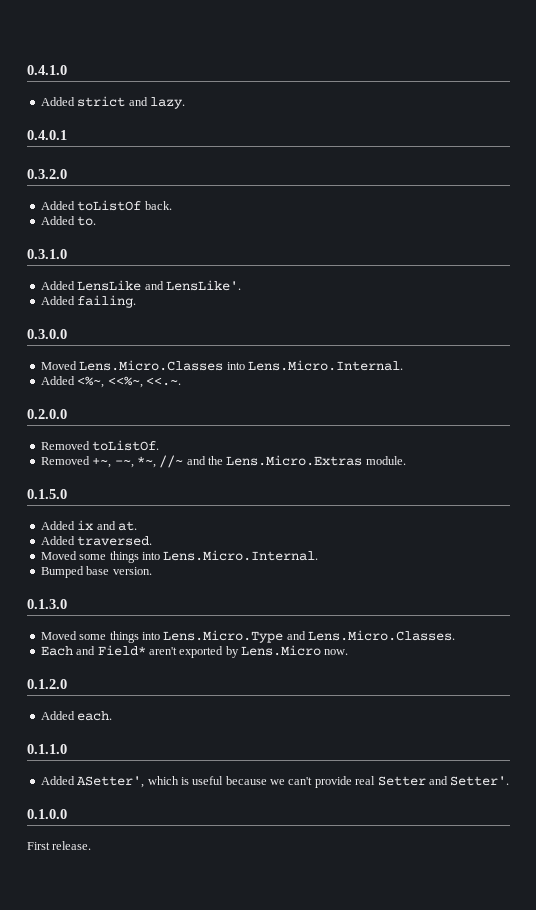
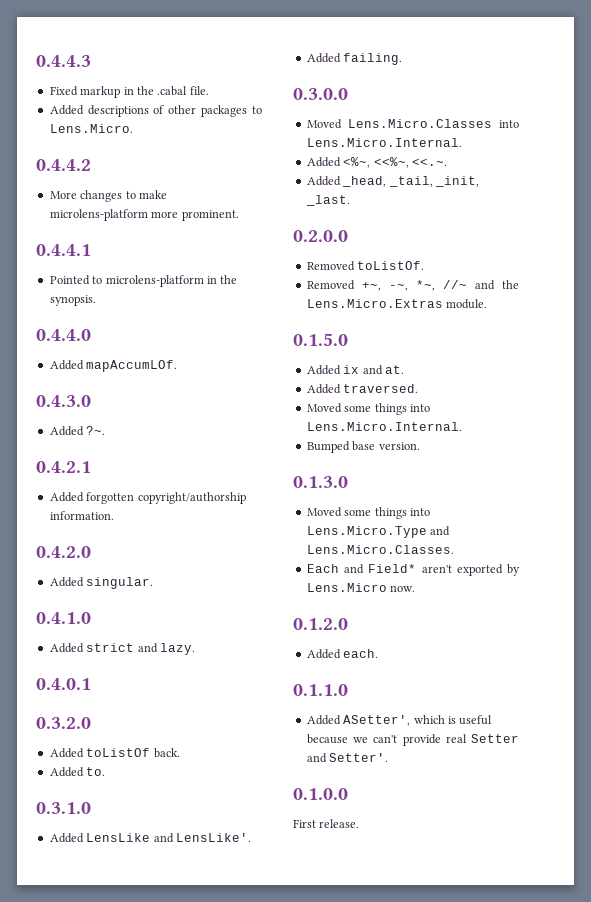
(27, 70) none -> [36,55,91,67] [49,86,209,98] [49,105,262,117] [49,124,133,133] [36,159,91,171] [49,190,167,202] [49,209,239,221] [36,244,91,256] [49,275,238,287] [49,295,96,306] [36,329,91,341] [49,360,178,372] [36,395,91,407] [49,426,106,436] [36,461,91,473] [49,492,246,504] [49,511,114,520] [36,546,91,558] [49,577,154,589] 0.4.4.3 // Fixed markup in the .cabal file. // Added descriptions of other packages to Lens.Micro. // 0.4.4.2 // More changes to make microlens-platform more prominent. // 0.4.4.1 // Pointed to microlens-platform in the synopsis. // 0.4.4.0 // Added mapAccumLOf. // 0.4.3.0 // Added ?~. // 0.4.2.1 // Added forgotten copyright/authorship information. // 0.4.2.0 // Added singular. //
(181, 381) none -> [306,176,479,187] [305,195,350,206] // Added _head, _tail, _init, _last.

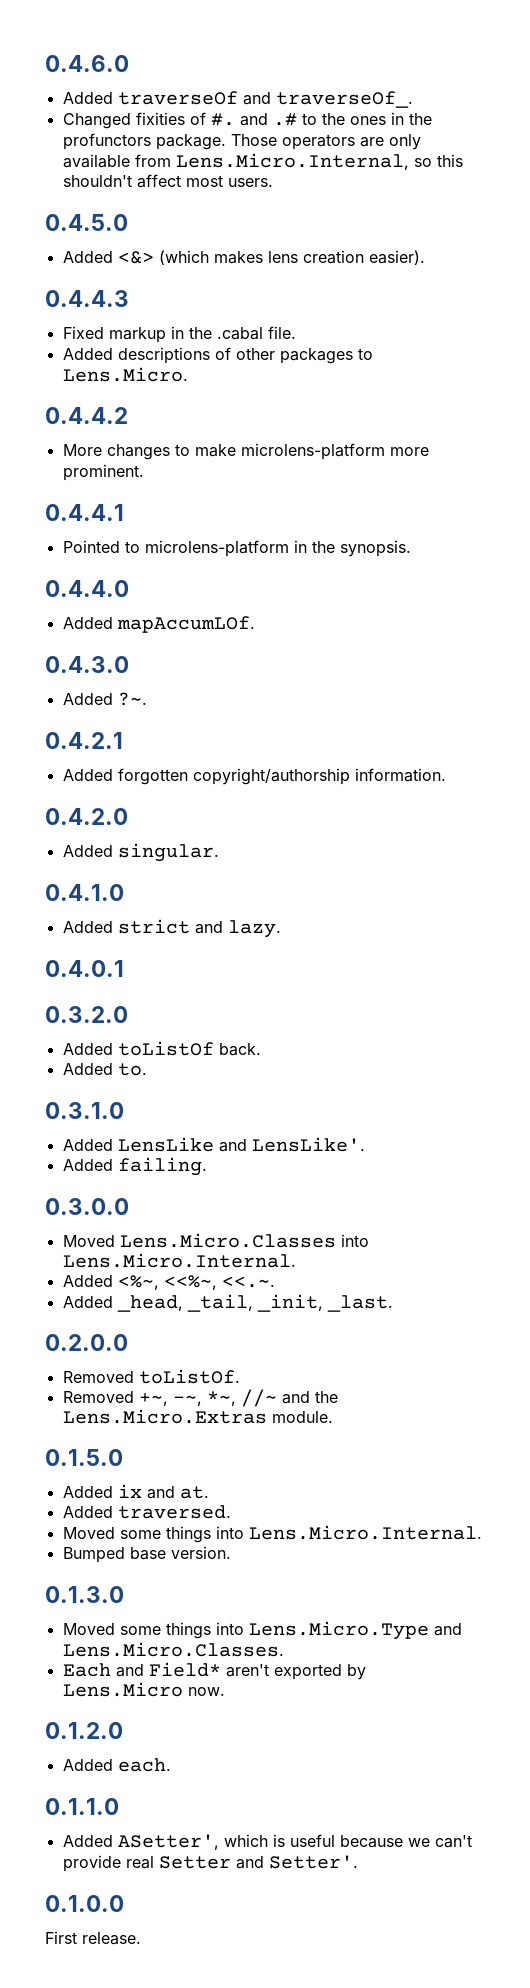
(36, 61) none -> [45,55,129,72] [62,91,413,108] [62,112,432,129] [62,133,421,150] [62,153,463,170] [62,174,273,188] [45,214,128,231] [62,250,425,265] 0.4.6.0 // Added traverseOf and traverseOf_. // Changed fixities of #. and .# to the ones in the profunctors package. Those operators are only available from Lens.Micro.Internal, so this shouldn't affect most users. // 0.4.5.0 // Added <&> (which makes lens creation easier). //

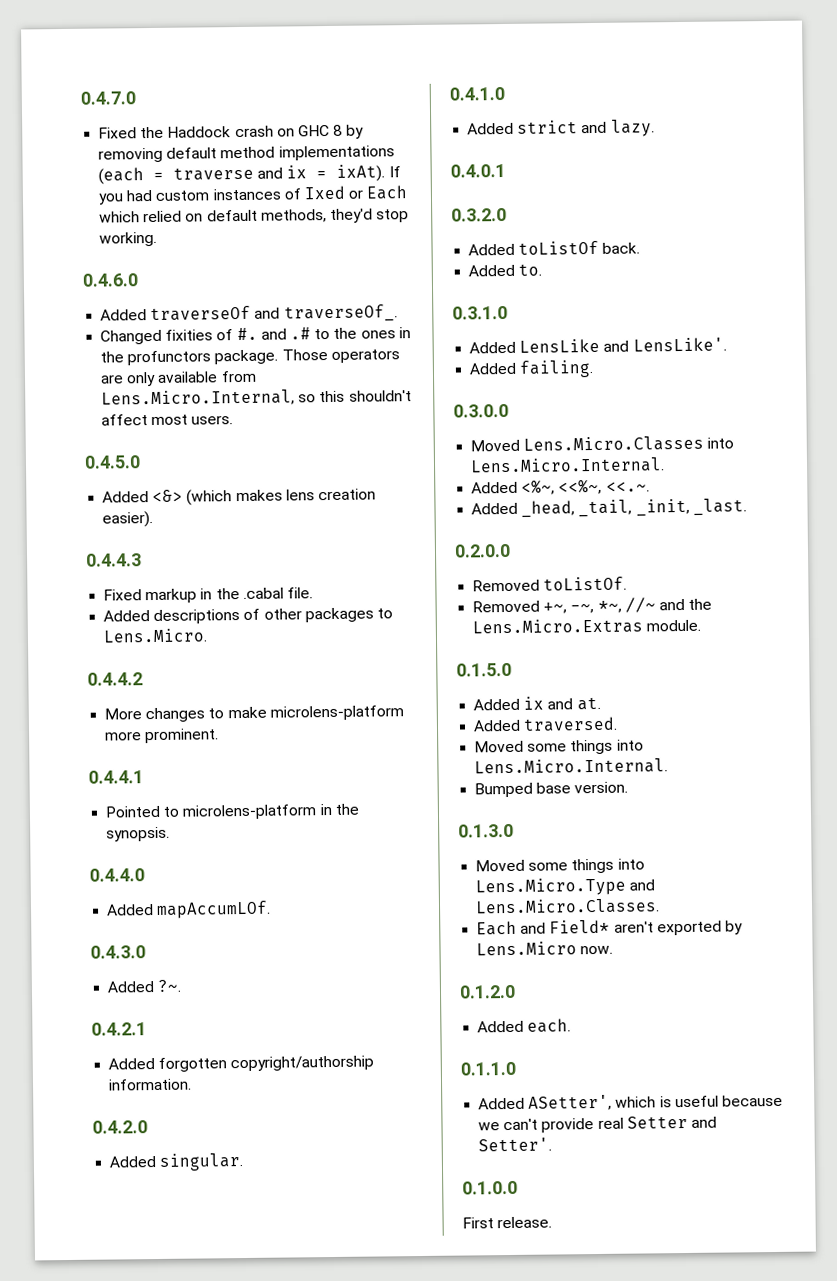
(45, 63) none -> [80,91,136,105] [98,124,365,139] [98,145,395,163] [98,164,401,185] [98,185,408,205] [99,208,410,223] [99,231,158,247] 0.4.7.0 // Fixed the Haddock crash on GHC 8 by removing default method implementations (each = traverse and ix = ixAt). If you had custom instances of Ixed or Each which relied on default methods, they'd stop working. //

